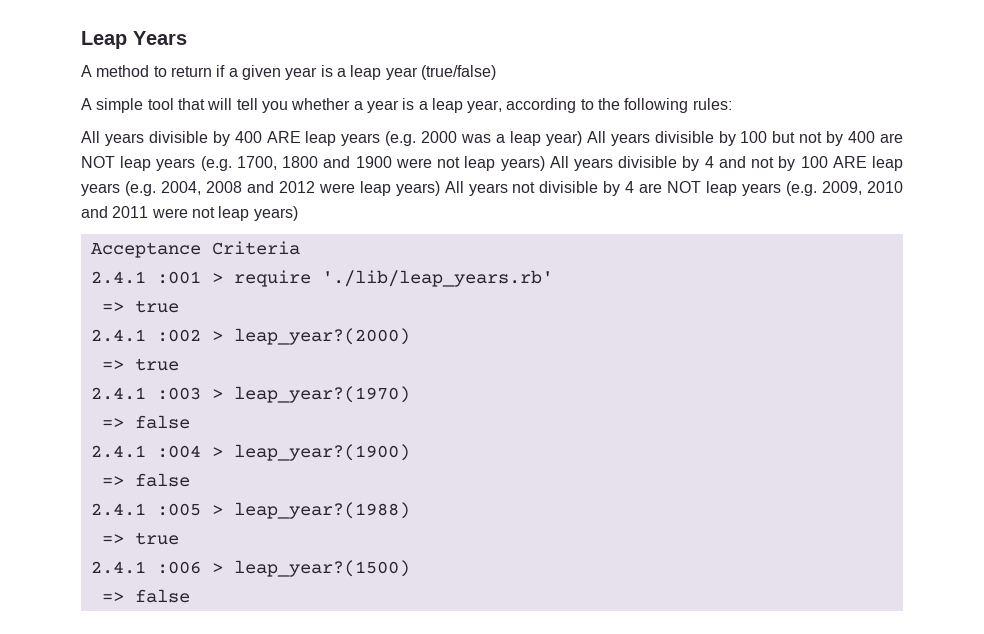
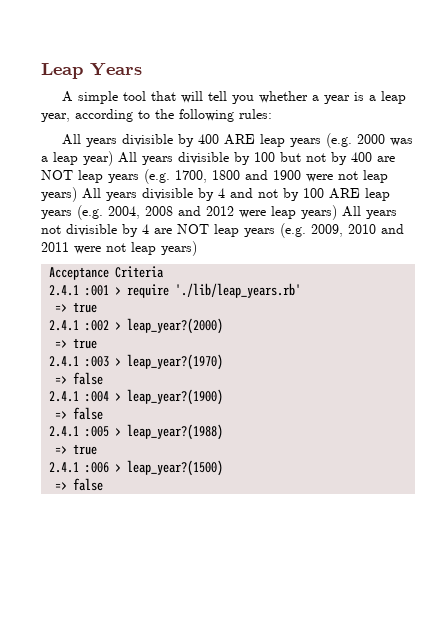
[81,65,496,80] // A method to return if a given year is a leap year (true/false) -> (142, 69) none

